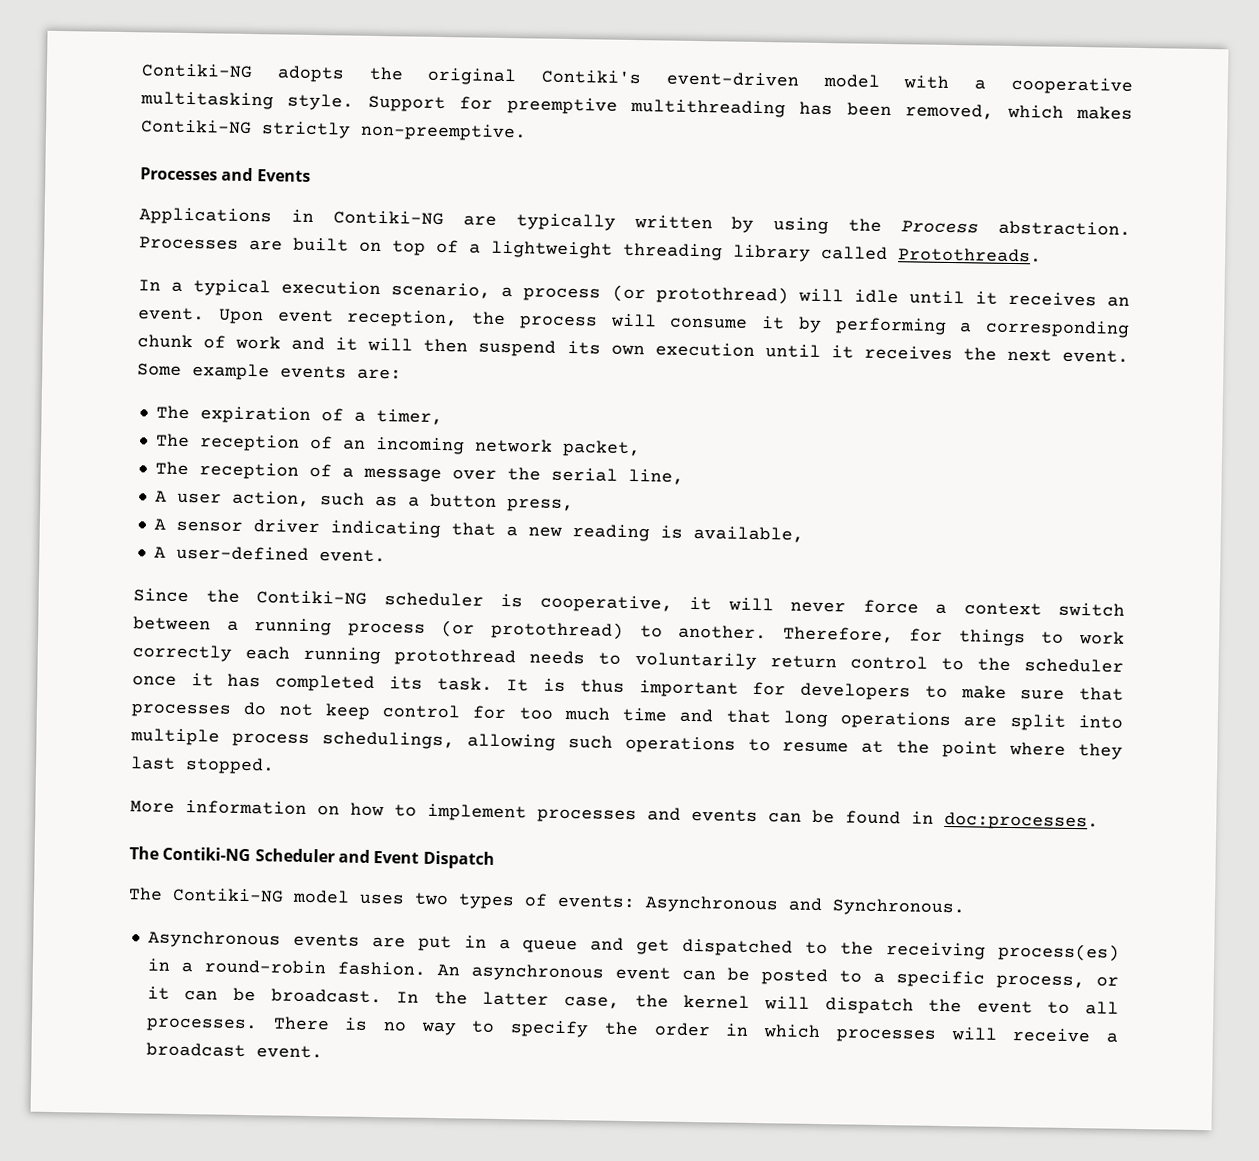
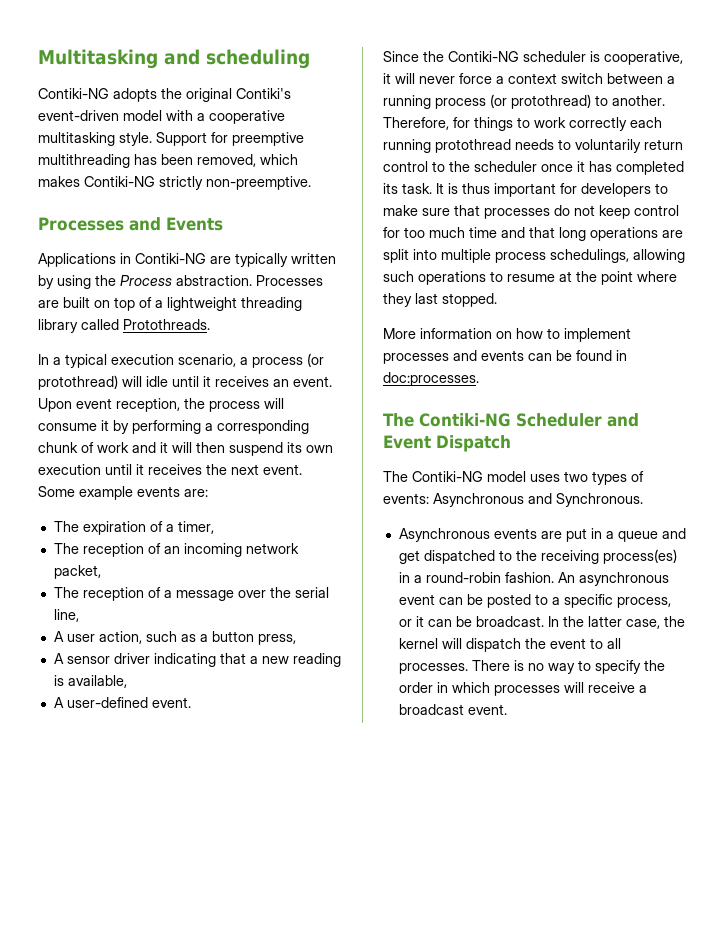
(141, 71) none -> [38,49,310,69] Multitasking and scheduling //

